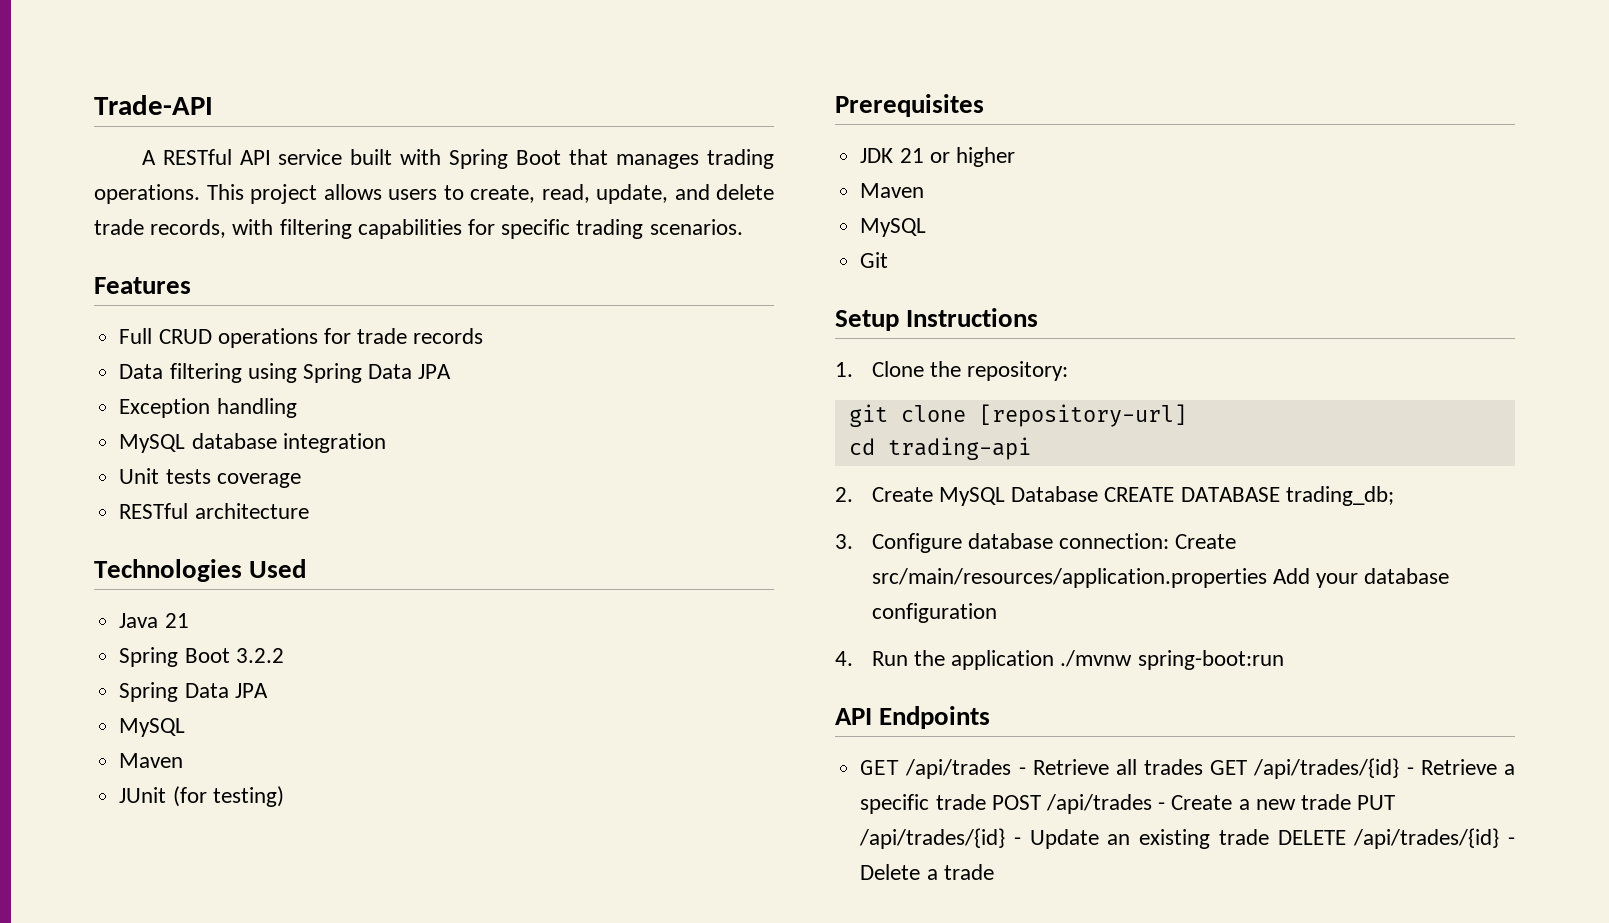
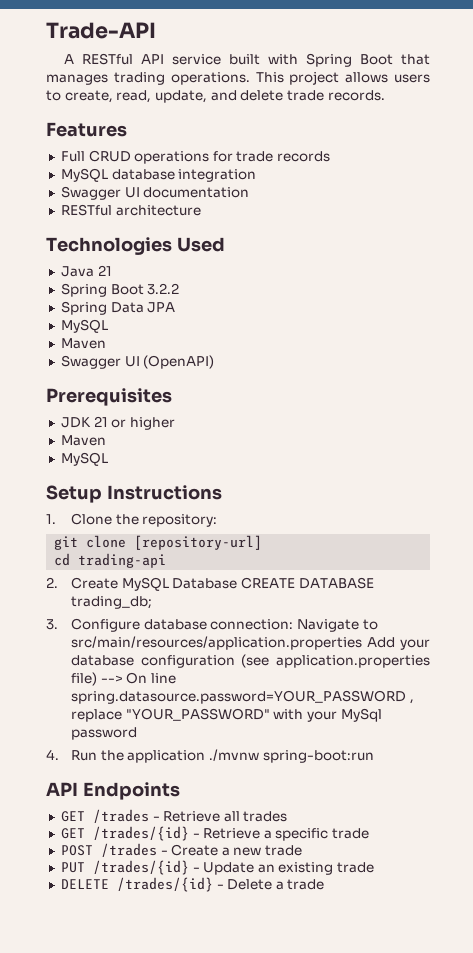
[150,219,743,239] records, with filtering capabilities for specific trading scenarios. -> [327,90,385,101] records.
[119,363,452,383] [119,398,297,418] // Data filtering using Spring Data JPA // Exception handling -> (331, 156) none
[119,468,301,488] Unit tests coverage -> [60,186,250,200] Swagger UI documentation
[119,786,284,807] JUnit (for testing) -> [60,355,215,369] Swagger UI (OpenAPI)
[860,252,889,268] // Git -> (108, 459) none
[1175,534,1237,549] Create -> [297,619,378,632] Navigate to
(997, 613) none -> [241,654,430,668] [71,672,177,686] [71,690,414,704] [71,708,382,722] [71,727,138,740] (see application.properties file) --> On line spring.datasource.password=YOUR_PASSWORD , replace "YOUR_PASSWORD" with your MySql password
[905,759,1012,779] /api/trades -> [92,809,149,823] /trades
[1210,758,1400,779] GET /api/trades/{id} -> [60,826,189,841] // GET /trades/{id}
[991,794,1152,814] POST /api/trades -> [60,843,157,857] // POST /trades
[1357,795,1396,810] [859,828,1006,849] PUT /api/trades/{id} -> [60,860,189,875] // PUT /trades/{id}
[1277,828,1500,849] DELETE /api/trades/{id} -> [60,877,213,892] // DELETE /trades/{id}

